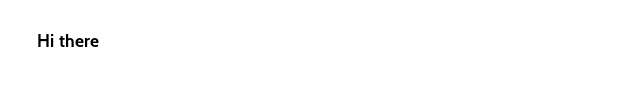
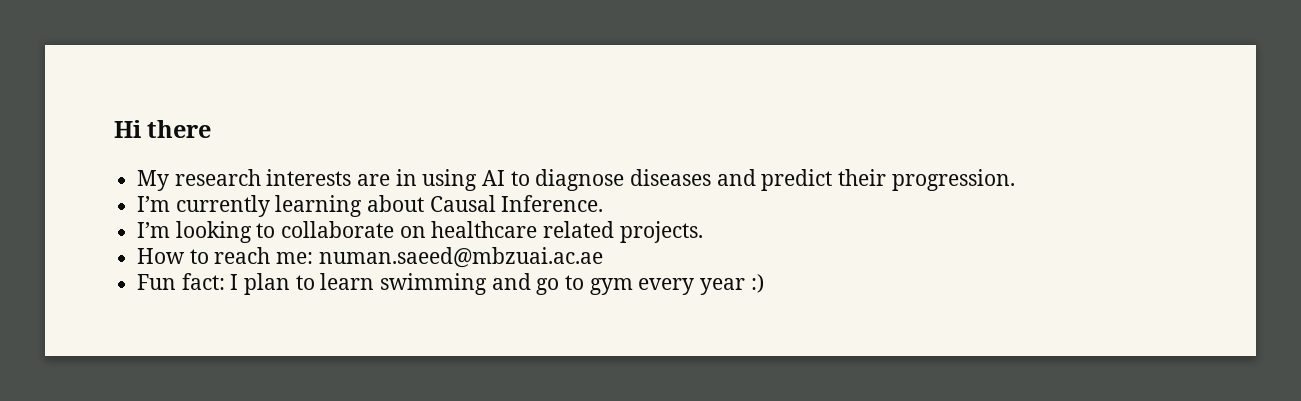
(99, 40) none -> [137,169,1015,191] [137,195,604,217] [137,221,703,243] [137,247,603,268] [137,273,764,295] // My research interests are in using AI to diagnose diseases and predict their progression. // I’m currently learning about Causal Inference. // I’m looking to collaborate on healthcare related projects. // How to reach me: numan.saeed@mbzuai.ac.ae // Fun fact: I plan to learn swimming and go to gym every year :)

